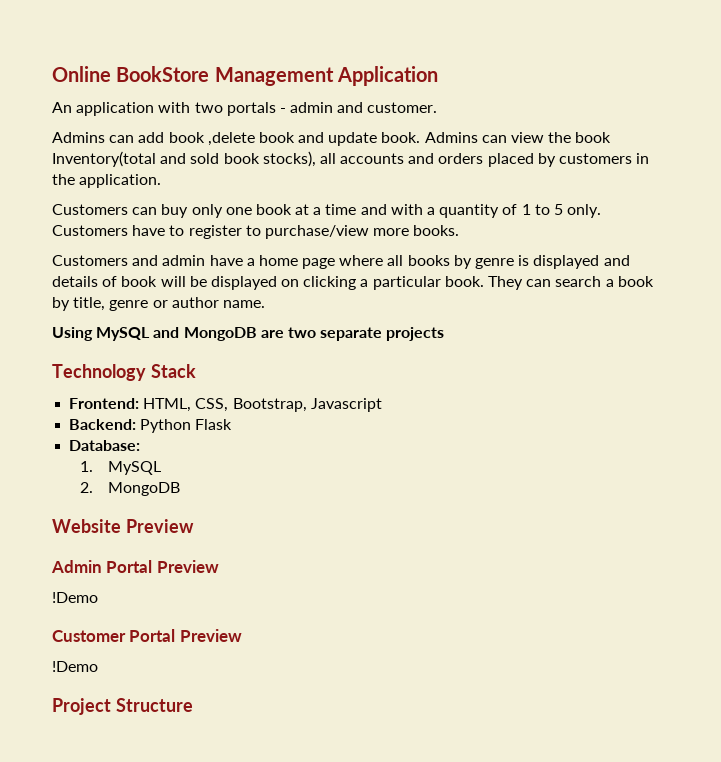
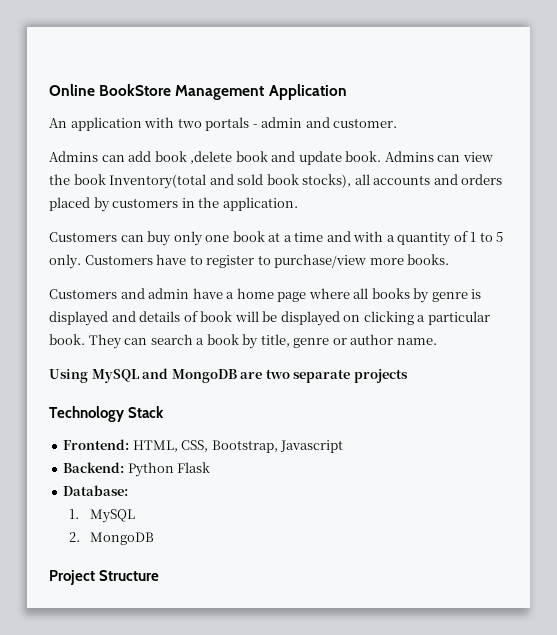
[52,519,194,533] [51,560,219,573] [52,592,98,603] [52,629,242,642] [52,661,98,672] // Website Preview // Admin Portal Preview // !Demo // Customer Portal Preview // !Demo -> (154, 538) none

